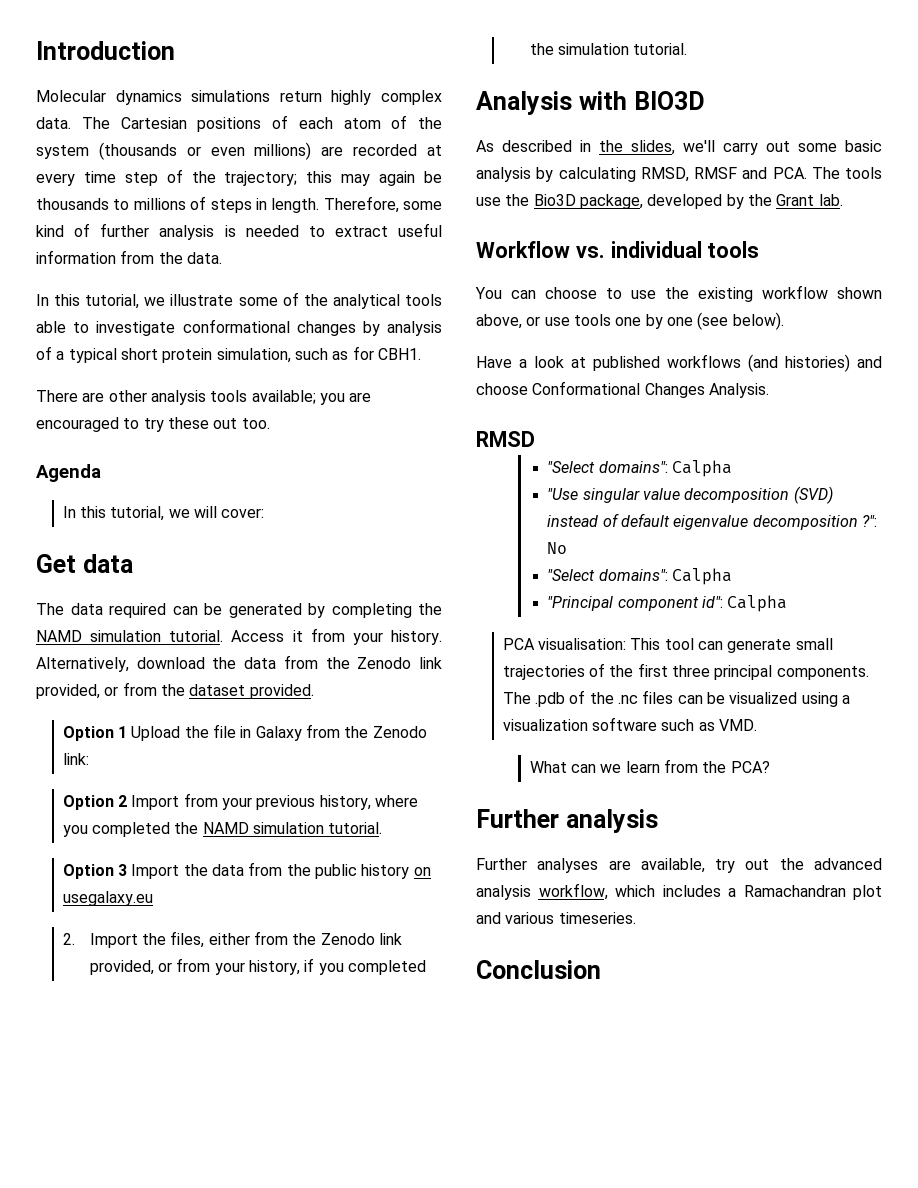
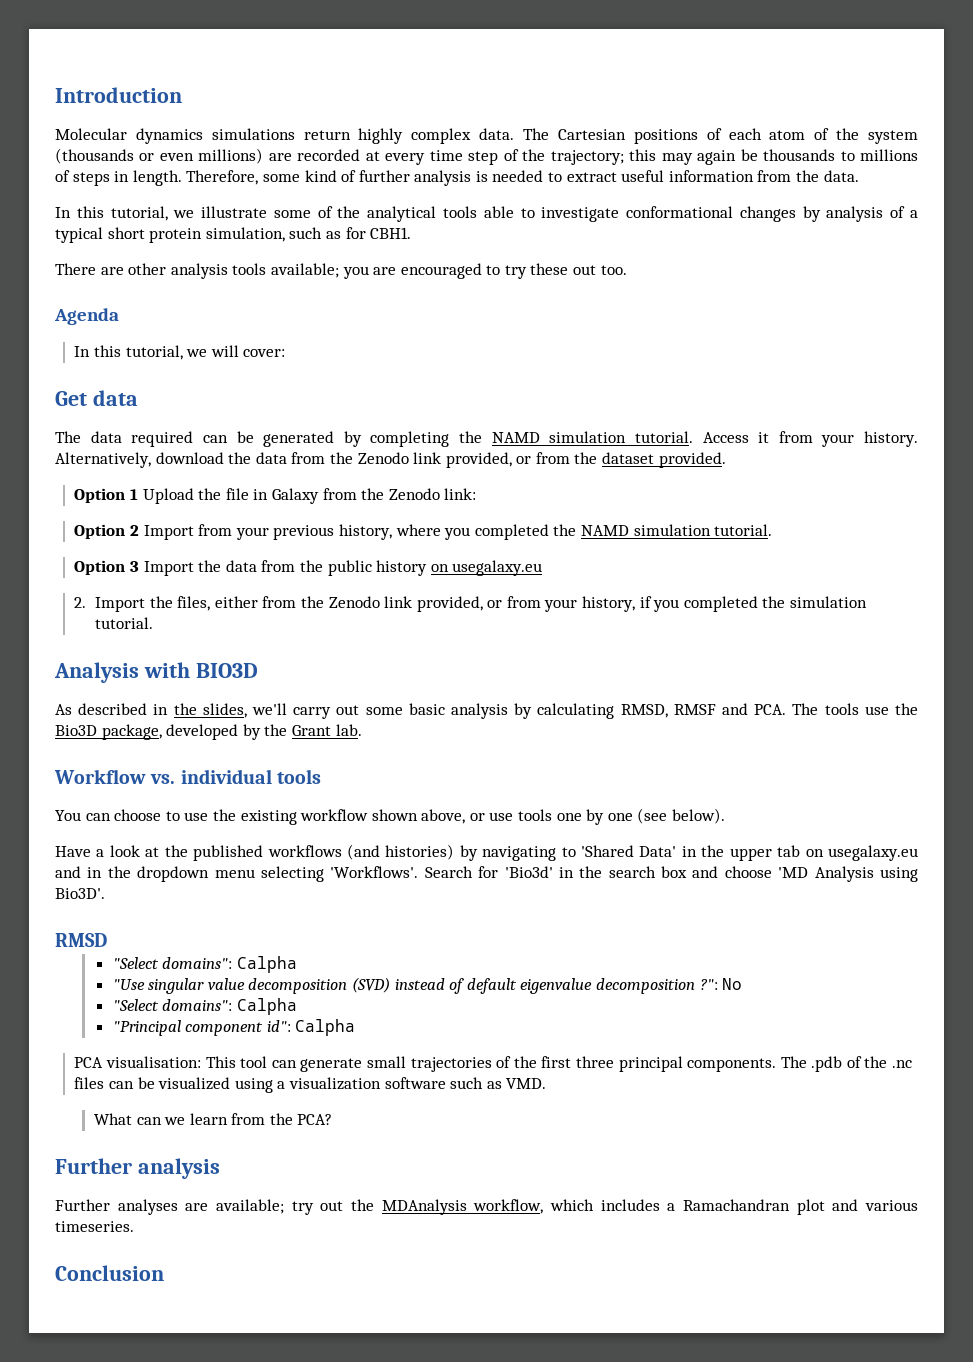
(586, 362) none -> [164,845,188,857] the
[857,356,882,368] [476,381,769,398] and choose Conformational Changes Analysis. -> [459,845,919,861] [55,866,919,882] [55,888,105,899] by navigating to 'Shared Data' in the upper tab on usegalaxy.eu and in the dropdown menu selecting 'Workflows'. Search for 'Bio3d' in the search box and choose 'MD Analysis using Bio3D'.
[640,858,705,873] available, -> [215,1199,284,1214] available;
[814,858,882,870] [476,885,531,900] advanced analysis -> [381,1199,467,1215] MDAnalysis

